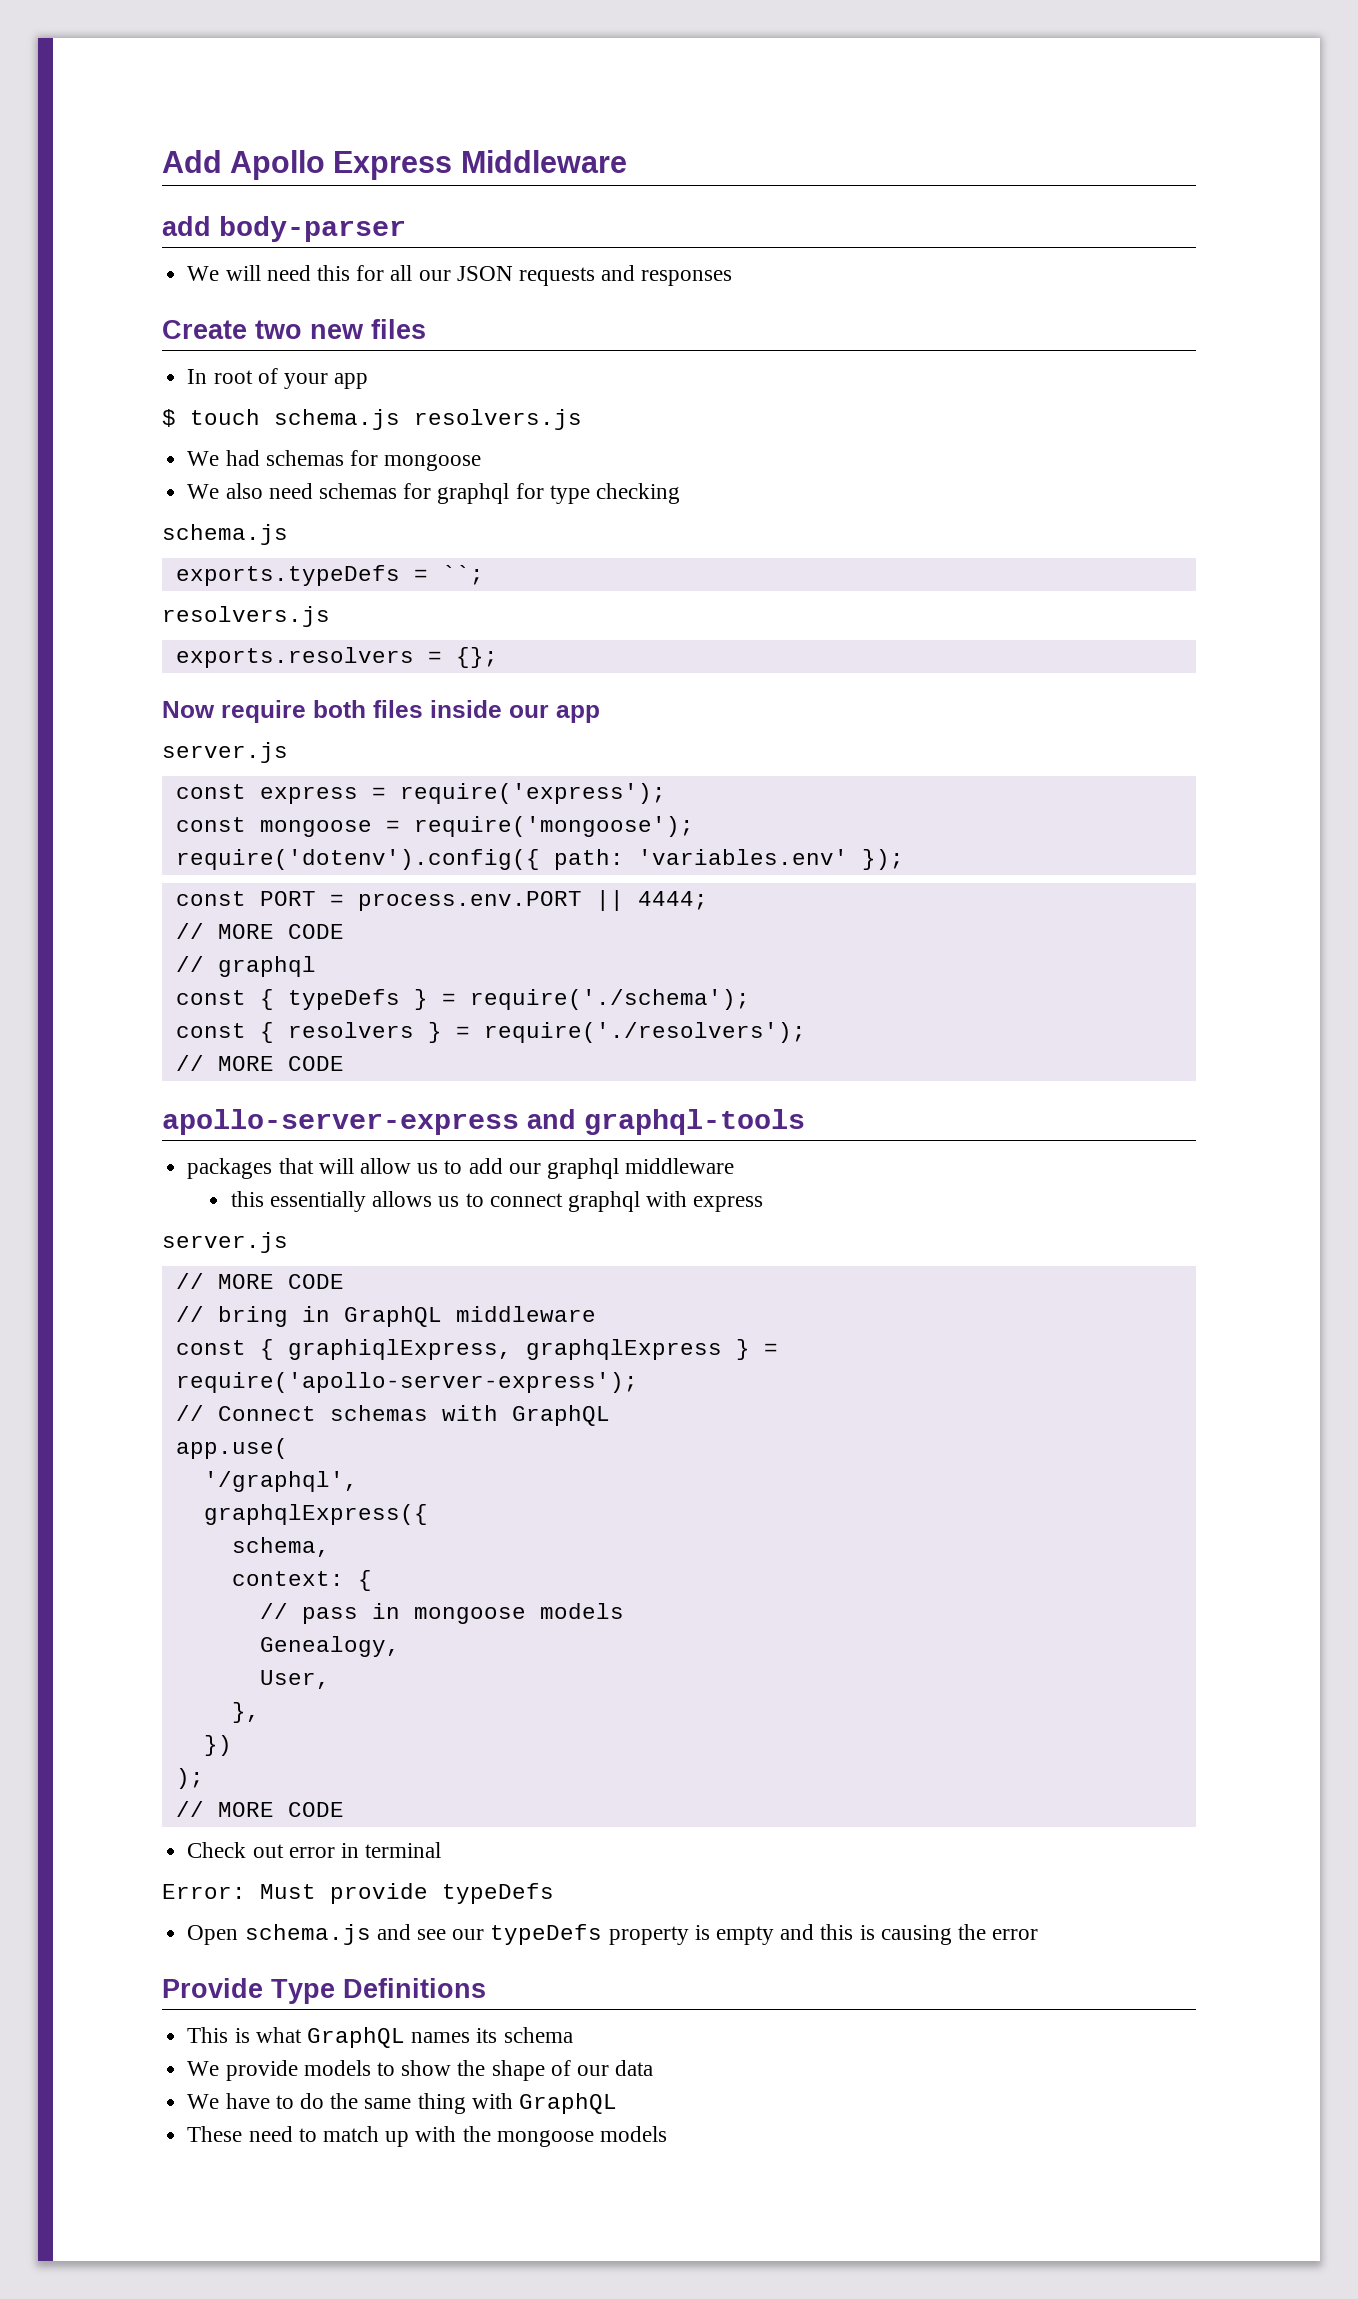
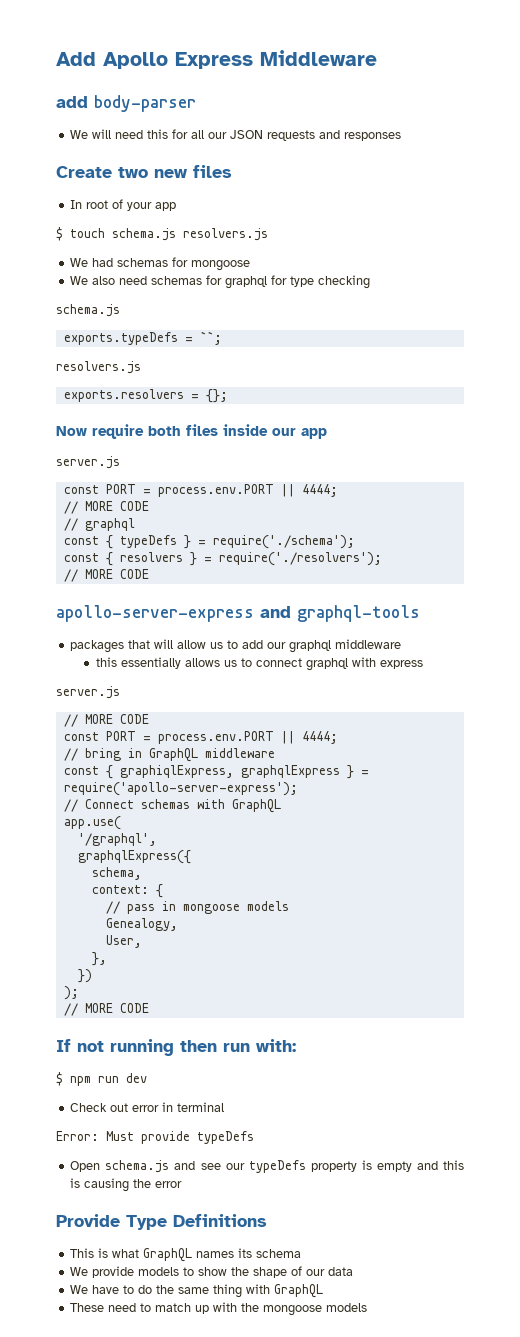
[175,783,666,804] [175,816,694,837] [175,849,904,870] // const express = require('express'); // const mongoose = require('mongoose'); // require('dotenv').config({ path: 'variables.env' }); -> (120, 462) none
(344, 1281) none -> [63,731,338,744] // const PORT = process.env.PORT || 4444;
(344, 1809) none -> [56,1039,296,1056] [56,1072,147,1086] // If not running then run with: // $ npm run dev

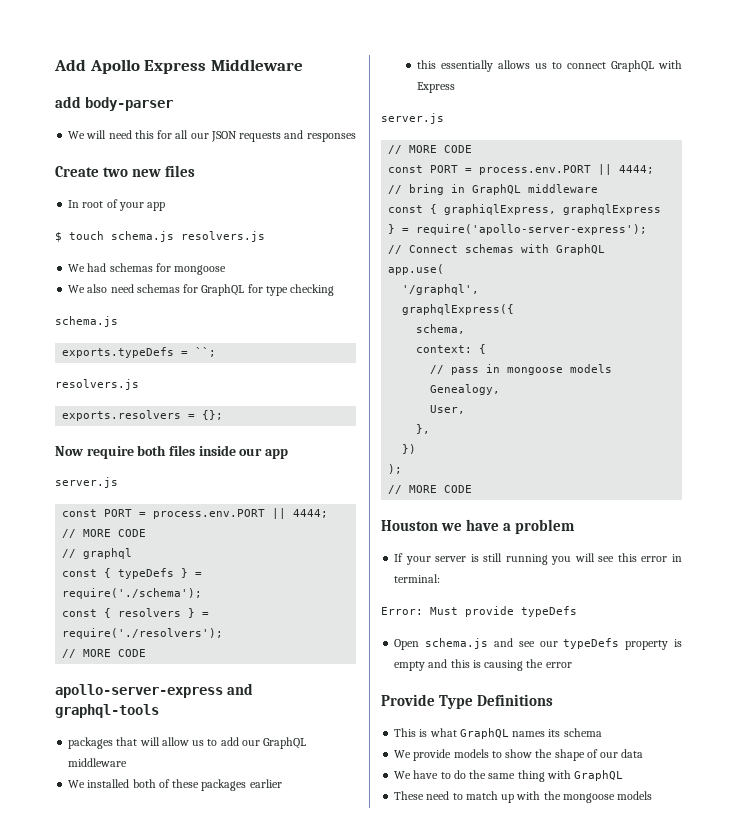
[225,276,268,289] graphql -> [201,284,245,296] GraphQL
[289,639,402,653] graphql middleware -> [263,737,307,749] [68,758,128,767] [68,779,282,791] GraphQL middleware // We installed both of these packages earlier
[305,657,423,671] graphql with express -> [611,60,682,72] [417,82,456,93] GraphQL with Express
[56,1039,296,1056] [56,1072,147,1086] [70,1103,129,1112] If not running then run with: // $ npm run dev // Check out -> [381,519,576,534] [394,553,637,565] Houston we have a problem // If your server is still running you will see this
[177,1102,225,1112] terminal -> [394,574,441,583] terminal:

